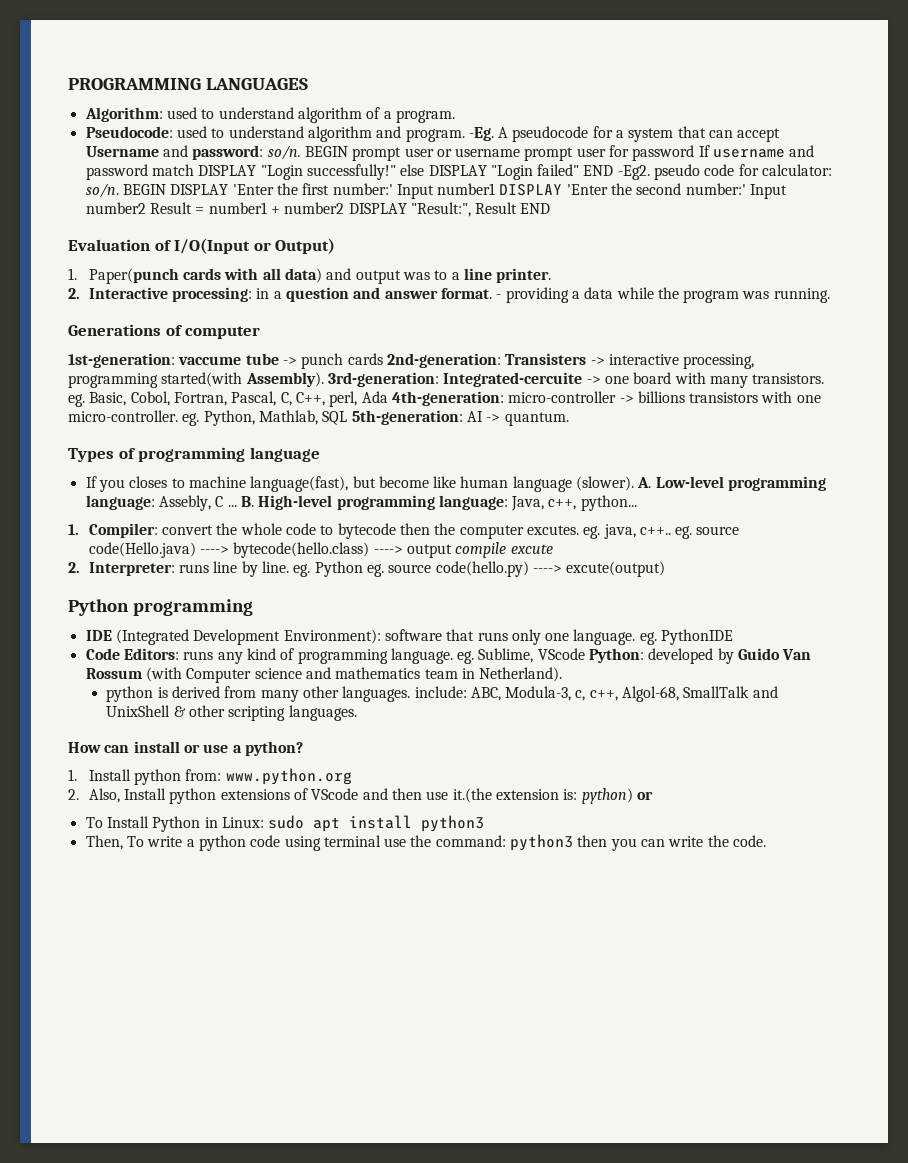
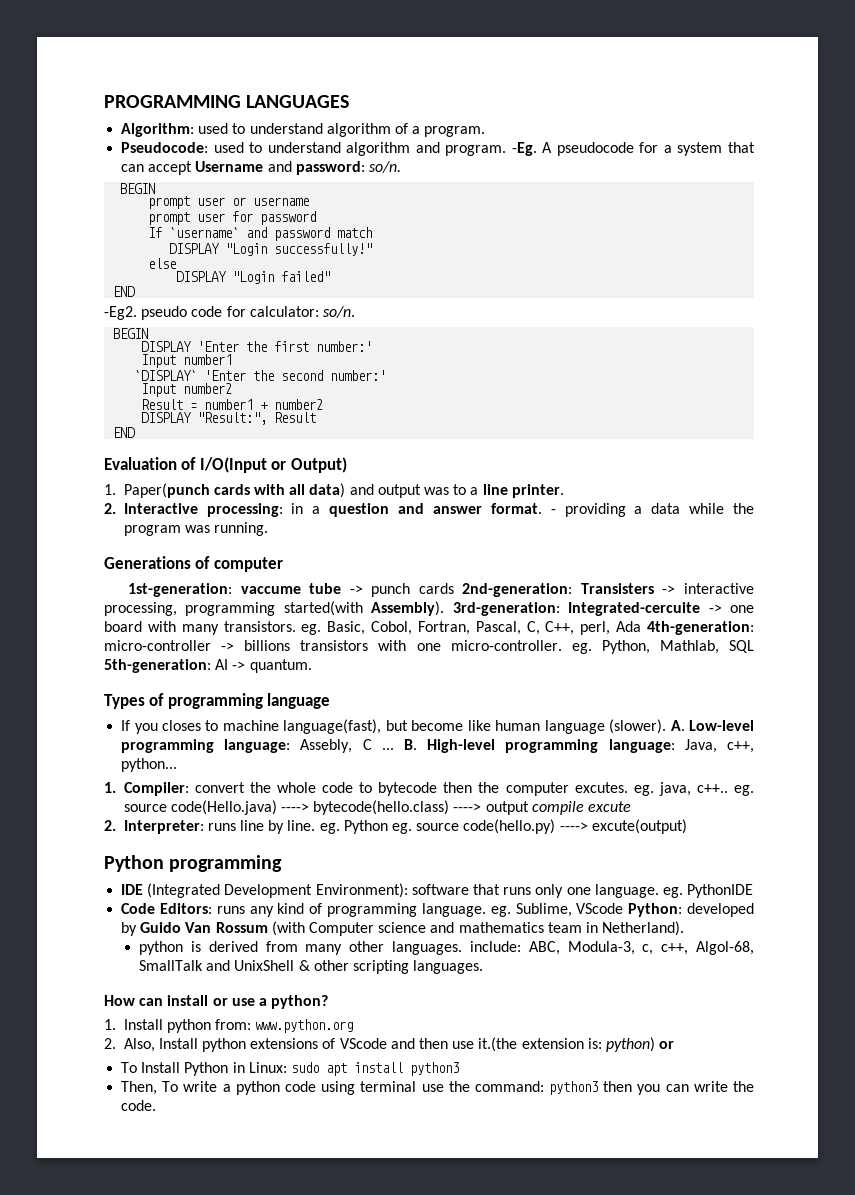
[304,146,348,157] BEGIN -> [120,183,156,194] // BEGIN //
(521, 152) none -> (310, 201) //
[698,145,786,158] If username -> [148,227,240,238] // If `username`
(194, 170) none -> (373, 232) //
(396, 172) none -> (373, 249) //
(425, 170) none -> (177, 263) //
[583,165,614,176] END -> [113,286,136,297] // END //
[122,184,166,195] BEGIN -> [113,328,149,339] // BEGIN //
(393, 189) none -> (373, 346) //
[499,184,563,196] DISPLAY -> [134,370,198,381] // `DISPLAY`
(746, 189) none -> (387, 375) //
(146, 208) none -> (233, 388) //
(345, 208) none -> (324, 404) //
(518, 208) none -> (317, 417) //

